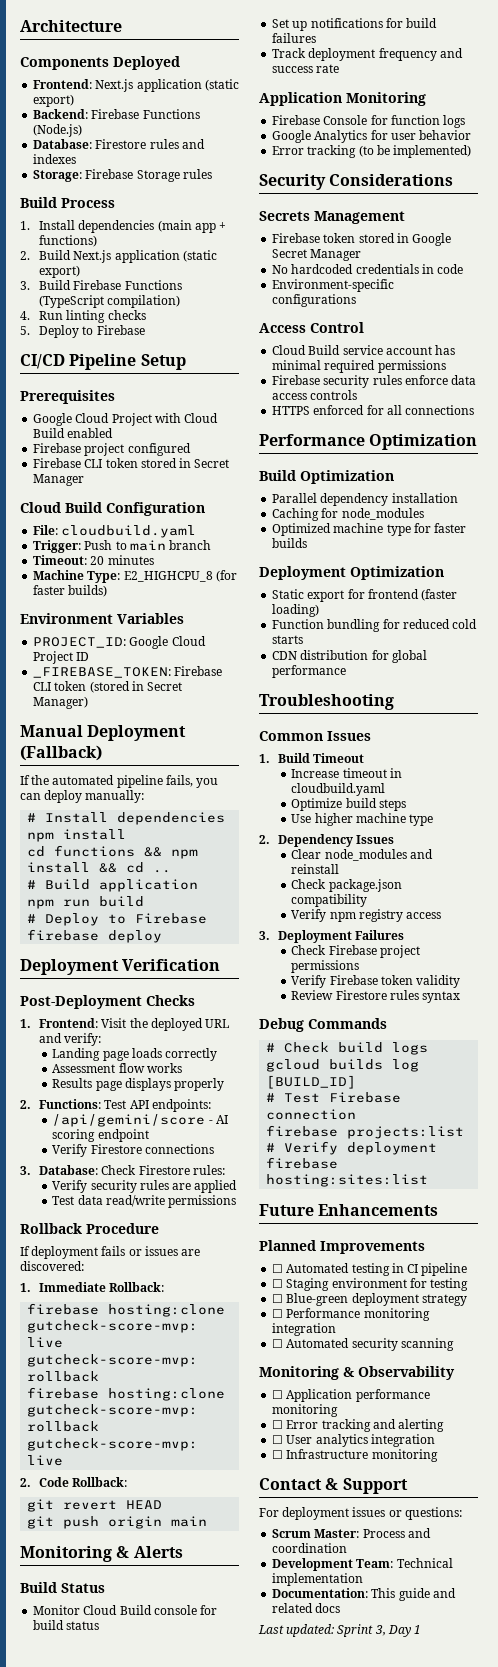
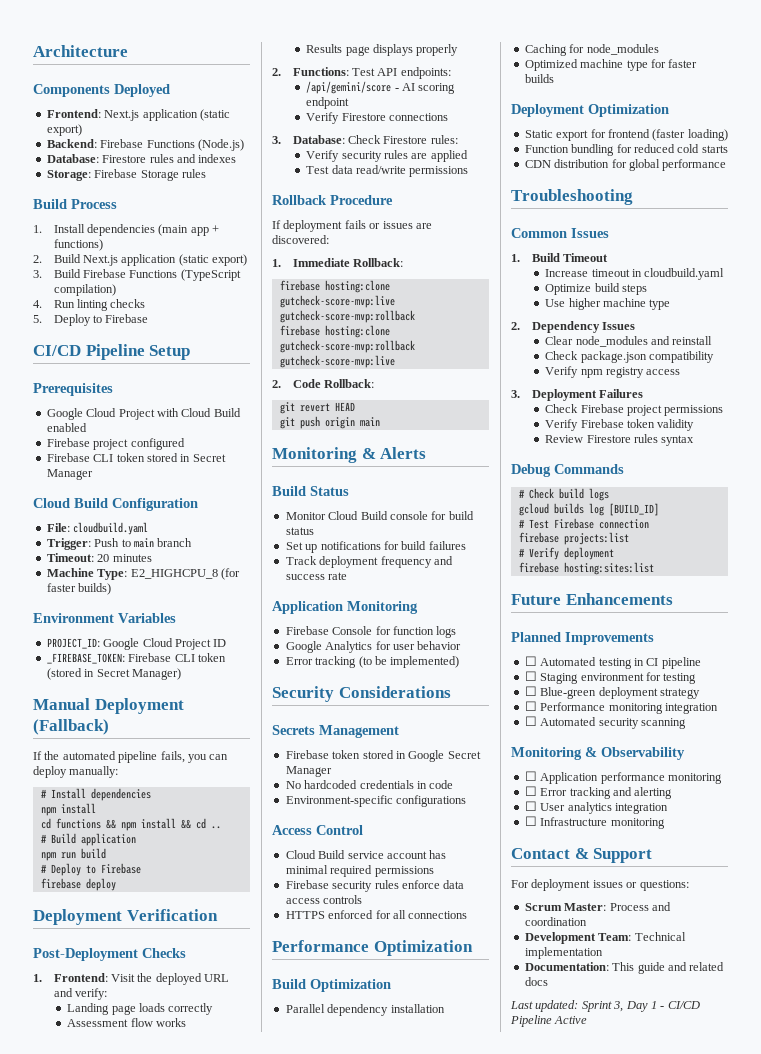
(422, 1629) none -> [660,1001,700,1009] [510,1015,588,1027] - CI/CD Pipeline Active

